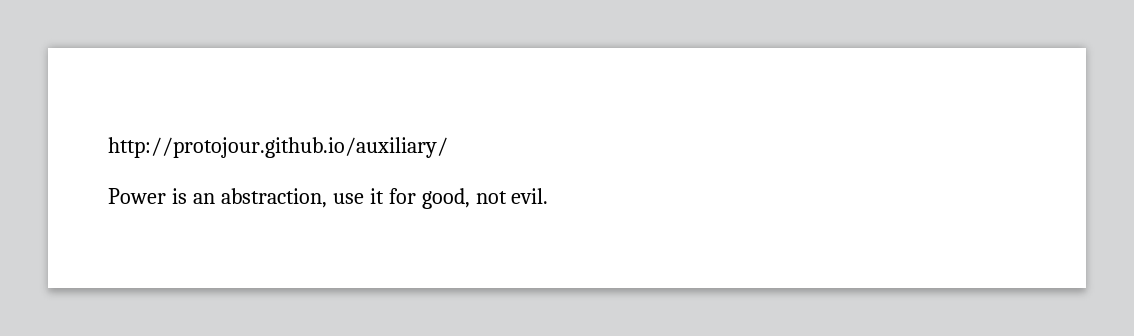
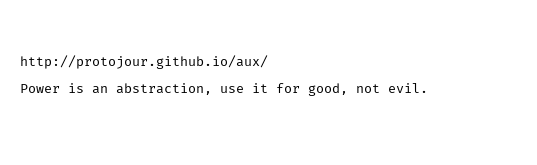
[108,137,448,158] http://protojour.github.io/auxiliary/ -> [20,55,268,69] http://protojour.github.io/aux/

